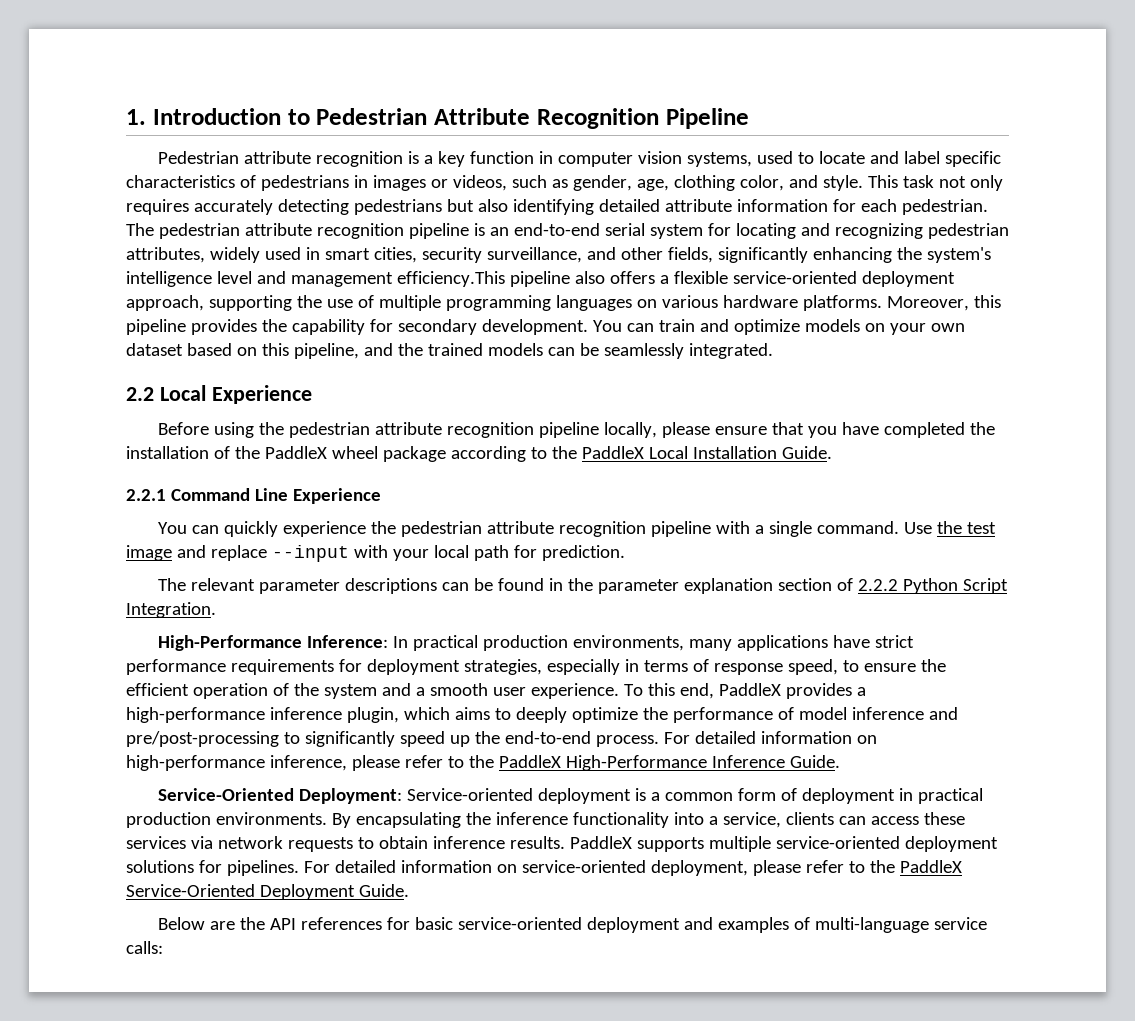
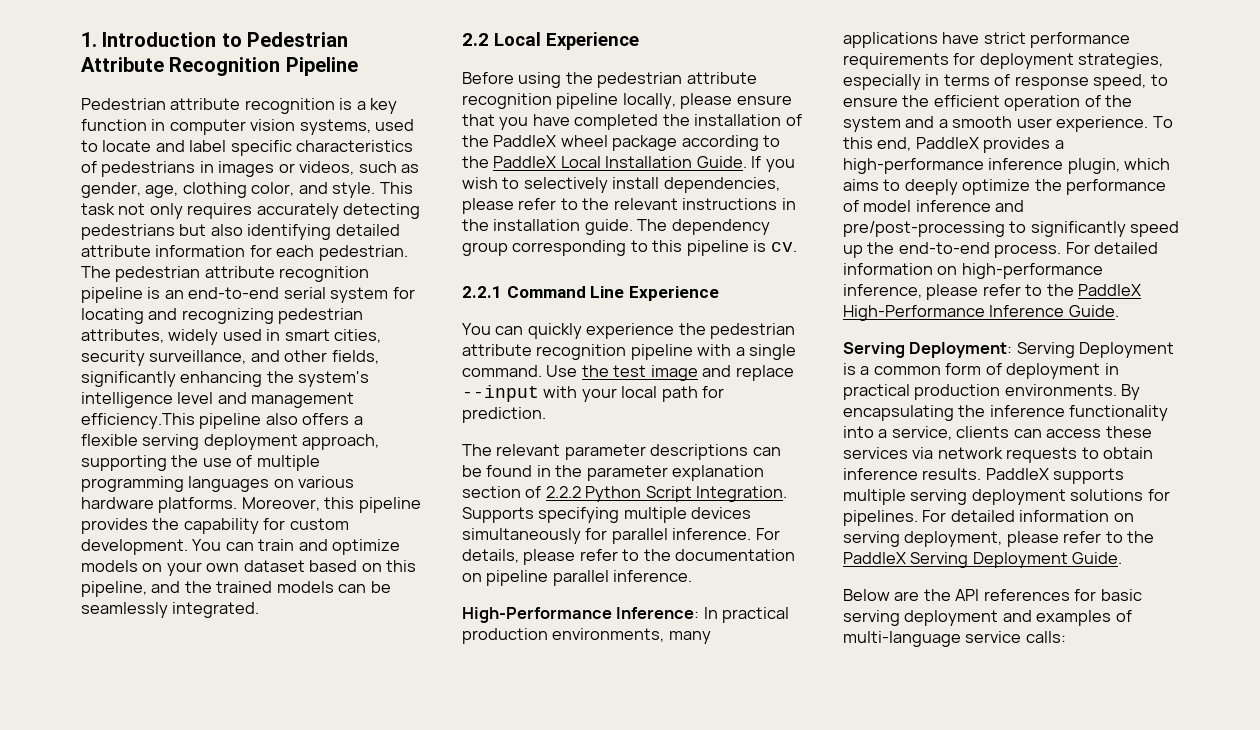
[732,271,857,284] service-oriented -> [142,434,200,450] serving
[397,319,477,335] secondary -> [289,518,349,530] custom
(832, 452) none -> [751,156,795,172] [462,177,780,193] [462,198,796,214] [462,219,770,235] [462,240,797,256] If you wish to selectively install dependencies, please refer to the relevant instructions in the installation guide. The dependency group corresponding to this pipeline is cv.
(216, 610) none -> [462,507,752,523] [462,528,780,544] [462,549,796,565] [462,570,693,586] Supports specifying multiple devices simultaneously for parallel inference. For details, please refer to the documentation on pipeline parallel inference.
[157,788,631,804] Service-Oriented Deployment: Service-oriented deployment -> [843,342,1175,358] Serving Deployment: Serving Deployment
[775,836,900,849] service-oriented -> [910,489,968,505] serving
[521,860,646,873] service-oriented -> [843,531,900,547] serving
[126,884,255,897] Service-Oriented -> [910,552,969,568] Serving
[457,917,582,930] service-oriented -> [843,610,900,626] serving

